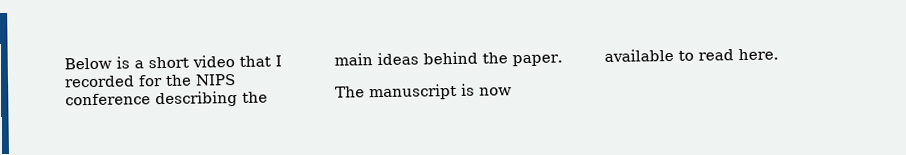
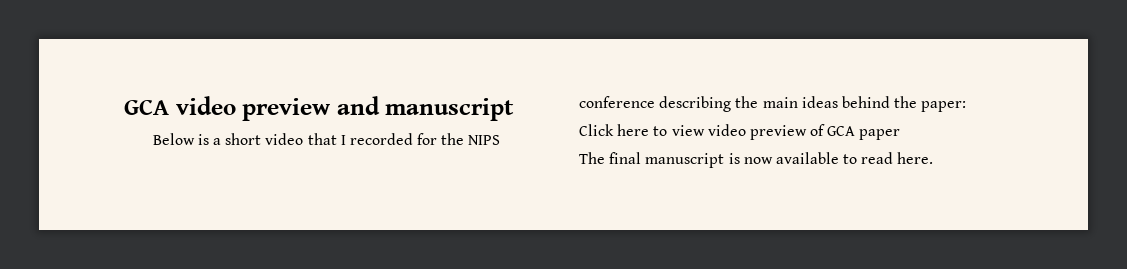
(64, 63) none -> [124,96,515,121] GCA video preview and manuscript //
[512,54,563,67] paper. -> [921,101,967,112] [579,124,901,140] paper: // Click here to view video preview of GCA paper
(365, 92) none -> [609,152,642,164] final

